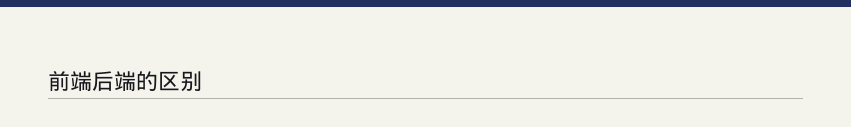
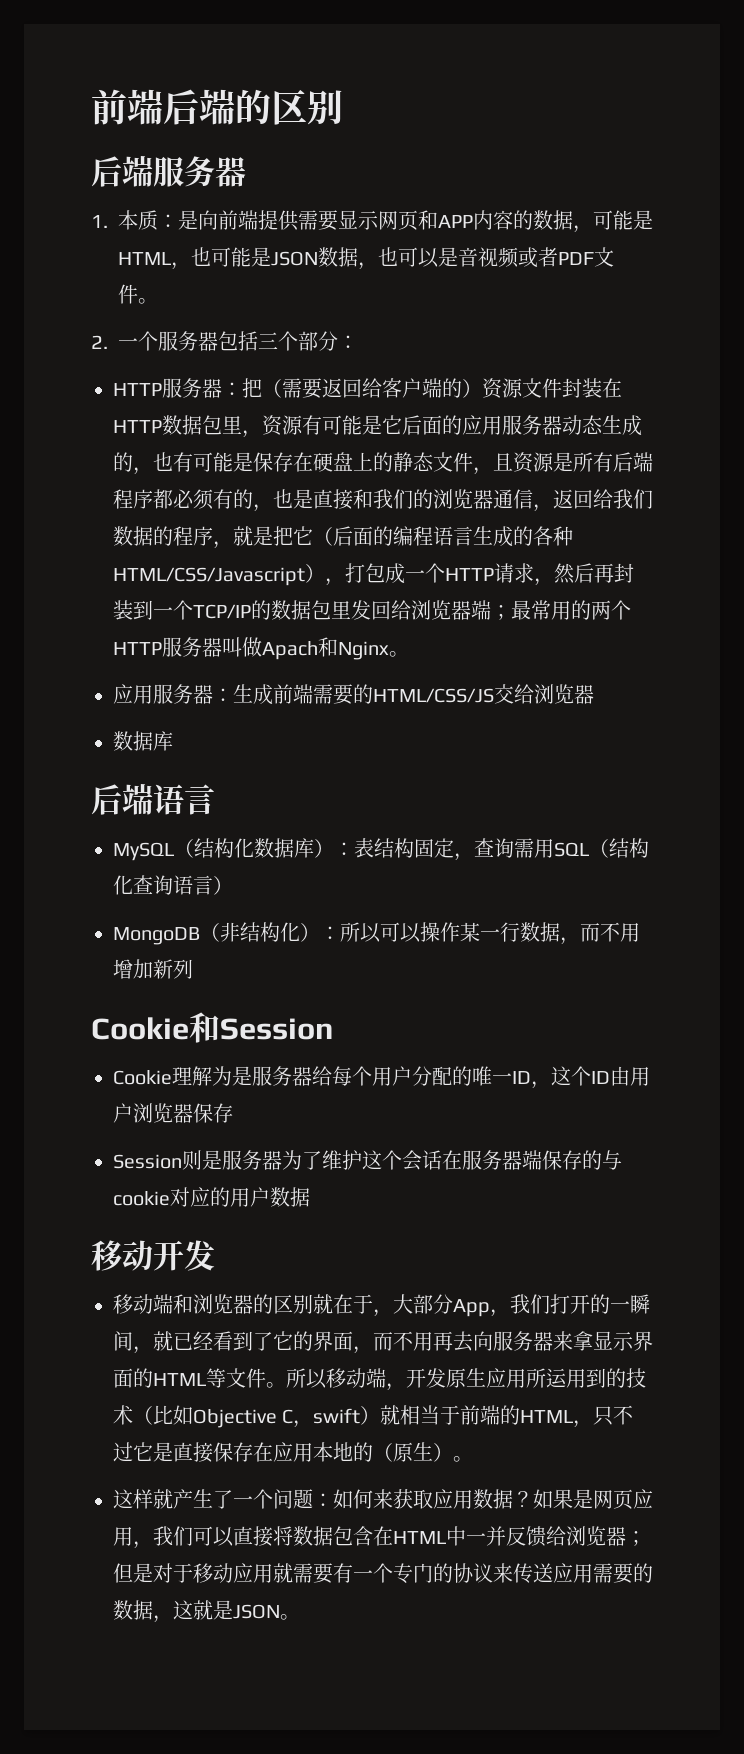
(202, 81) none -> [91,156,246,187] [91,210,653,233] [118,247,614,270] [118,284,158,304] [91,331,358,351] [113,378,622,399] [113,415,642,438] [113,452,653,475] [113,489,653,512] [113,526,573,549] [113,563,634,586] [113,600,631,620] [113,637,409,660] [113,684,594,705] [113,731,173,751] [91,784,215,815] [113,838,649,861] [113,875,233,895] [113,922,640,945] [113,959,193,979] [91,1012,333,1043] [113,1066,650,1089] [113,1103,233,1123] [113,1150,622,1171] [113,1187,310,1207] [91,1240,215,1271] [113,1294,650,1317] [113,1331,653,1354] [113,1368,646,1391] [113,1405,634,1428] [113,1442,473,1463] [113,1489,653,1509] [113,1526,646,1549] [113,1563,653,1584] [113,1600,300,1623] // 后端服务器 // 1.本质：是向前端提供需要显示网页和APP内容的数据，可能是HTML，也可能是JSON数据，也可以是音视频或者PDF文件。 // 2.一个服务器包括三个部分： // HTTP服务器：把（需要返回给客户端的）资源文件封装在HTTP数据包里，资源有可能是它后面的应用服务器动态生成的，也有可能是保存在硬盘上的静态文件，且资源是所有后端程序都必须有的，也是直接和我们的浏览器通信，返回给我们数据的程序，就是把它（后面的编程语言生成的各种HTML/CSS/Javascript），打包成一个HTTP请求，然后再封装到一个TCP/IP的数据包里发回给浏览器端；最常用的两个HTTP服务器叫做Apach和Nginx。 // 应用服务器：生成前端需要的HTML/CSS/JS交给浏览器 // 数据库 // 后端语言 // MySQL（结构化数据库）：表结构固定，查询需用SQL（结构化查询语言） // MongoDB（非结构化）：所以可以操作某一行数据，而不用增加新列 // Cookie和Session // Cookie理解为是服务器给每个用户分配的唯一ID，这个ID由用户浏览器保存 // Session则是服务器为了维护这个会话在服务器端保存的与cookie对应的用户数据 // 移动开发 // 移动端和浏览器的区别就在于，大部分App，我们打开的一瞬间，就已经看到了它的界面，而不用再去向服务器来拿显示界面的HTML等文件。所以移动端，开发原生应用所运用到的技术（比如Objective C，swift）就相当于前端的HTML，只不过它是直接保存在应用本地的（原生）。 // 这样就产生了一个问题：如何来获取应用数据？如果是网页应用，我们可以直接将数据包含在HTML中一并反馈给浏览器；但是对于移动应用就需要有一个专门的协议来传送应用需要的数据，这就是JSON。

